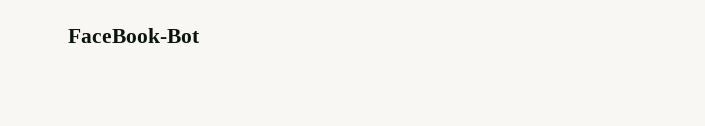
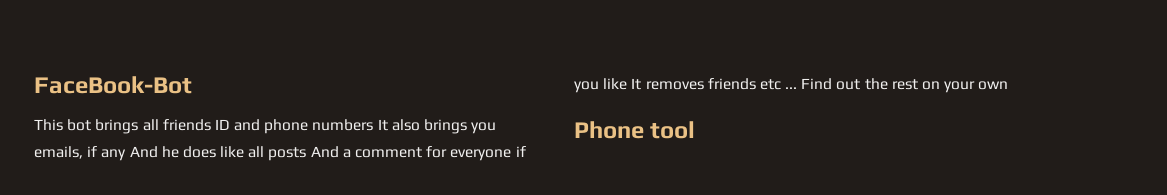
(200, 35) none -> [34,119,497,134] [34,146,526,161] [574,78,1009,93] [574,121,696,139] // This bot brings all friends ID and phone numbers It also brings you emails, if any And he does like all posts And a comment for everyone if you like It removes friends etc ... Find out the rest on your own // Phone tool

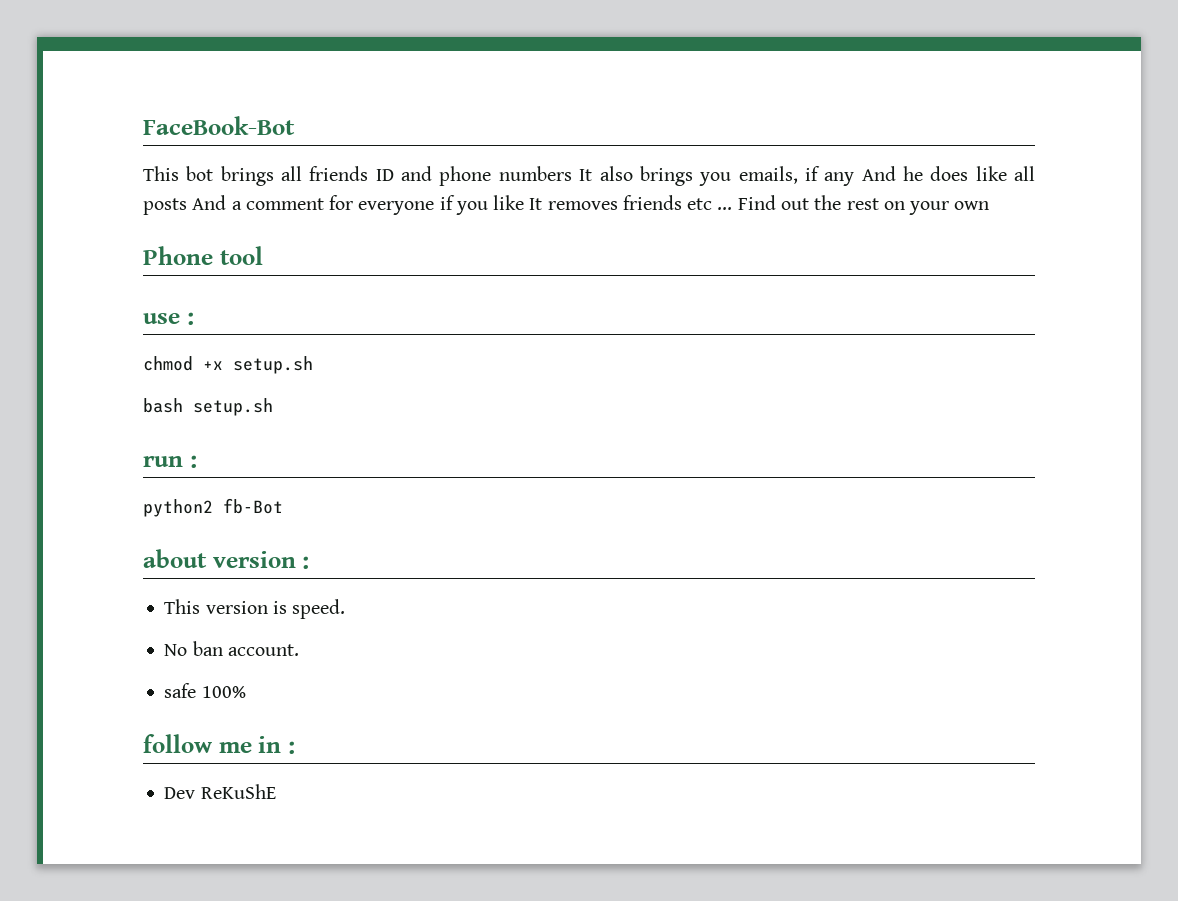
(696, 130) none -> [143,312,194,325] [143,356,313,374] [143,398,273,416] [143,455,197,468] [143,498,283,517] [143,549,310,569] [164,599,346,619] [164,641,299,656] [164,683,246,698] [143,734,295,754] [164,784,276,799] // use : // chmod +x setup.sh // bash setup.sh // run : // python2 fb-Bot // about version : // This version is speed. // No ban account. // safe 100% // follow me in : // Dev ReKuShE

